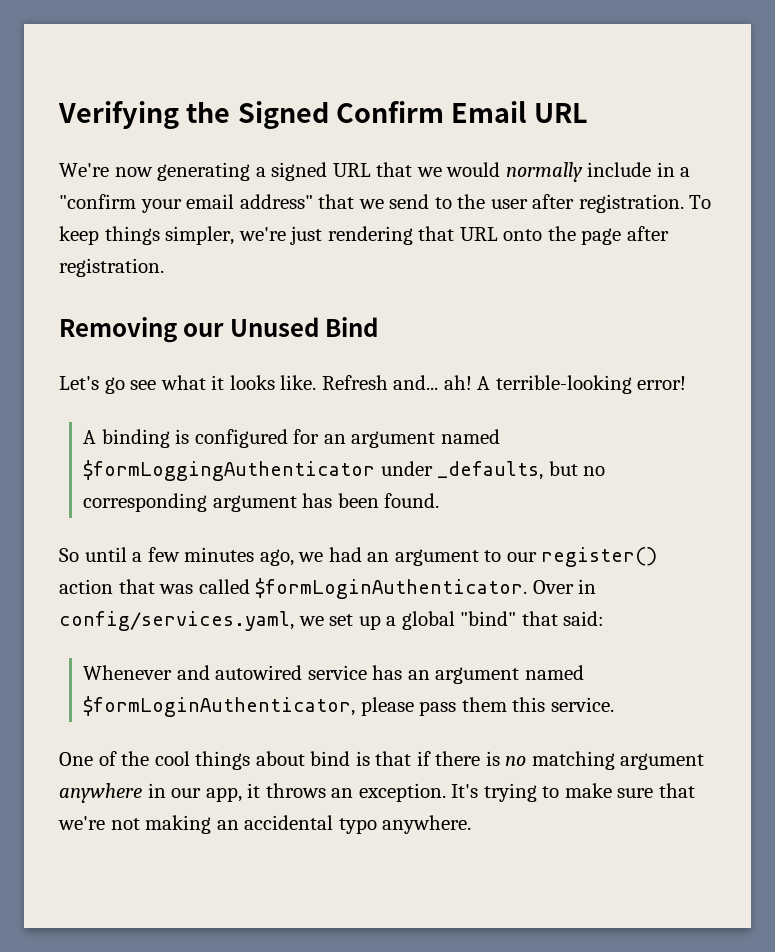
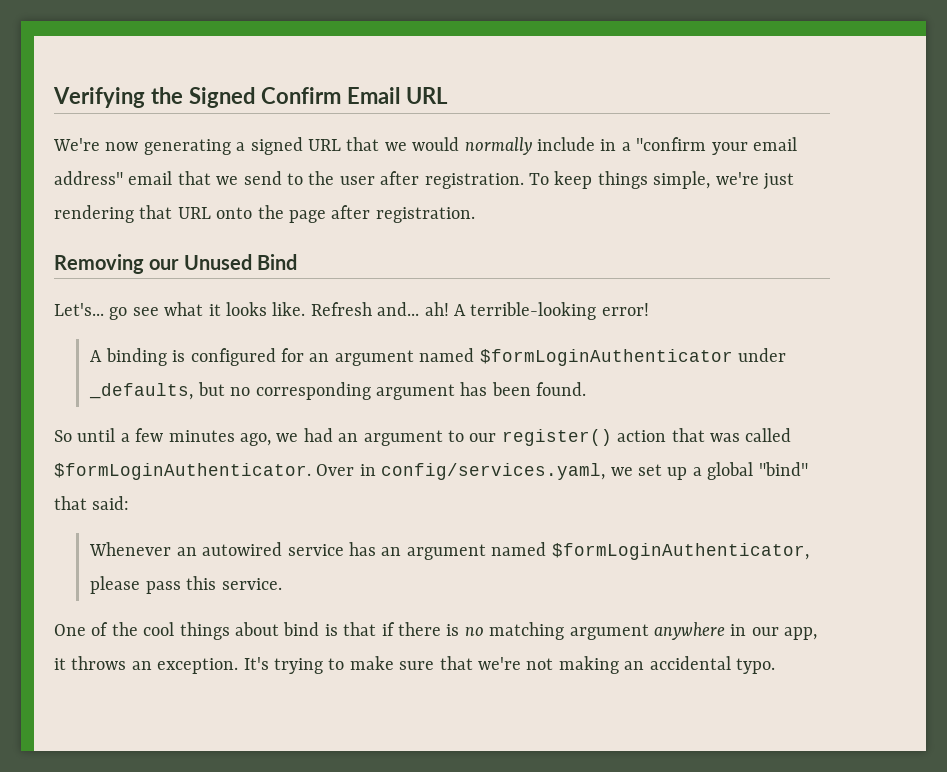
(313, 201) none -> [128,171,173,185] email
[165,226,235,245] simpler, -> [653,171,711,189] simple,
[59,376,99,390] Let's -> [54,303,104,316] Let's...
[82,460,375,481] $formLoggingAuthenticator -> [479,349,733,366] $formLoginAuthenticator
[176,665,210,680] and -> [176,547,197,556] an
[461,697,507,712] them -> (181, 587) none
[338,815,472,834] typo anywhere. -> [735,658,775,674] typo.

